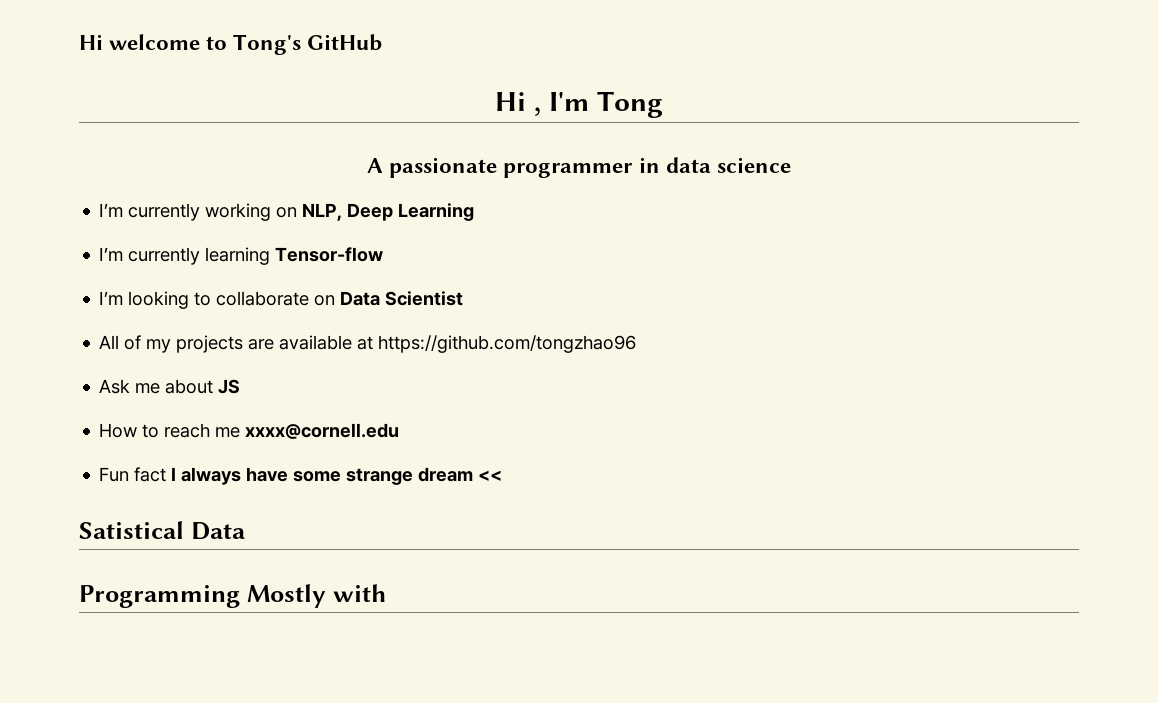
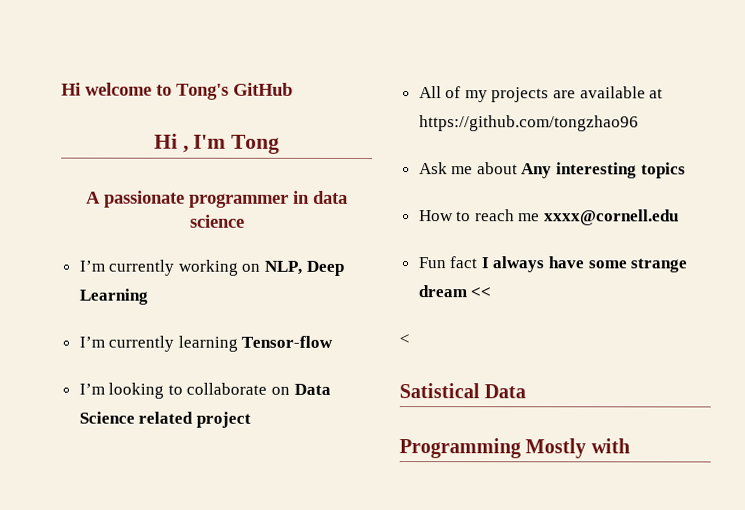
[385,291,464,306] Scientist -> [78,411,251,428] Science related project
[218,379,241,394] JS -> [521,162,686,179] Any interesting topics
(503, 475) none -> [399,334,410,345] // <

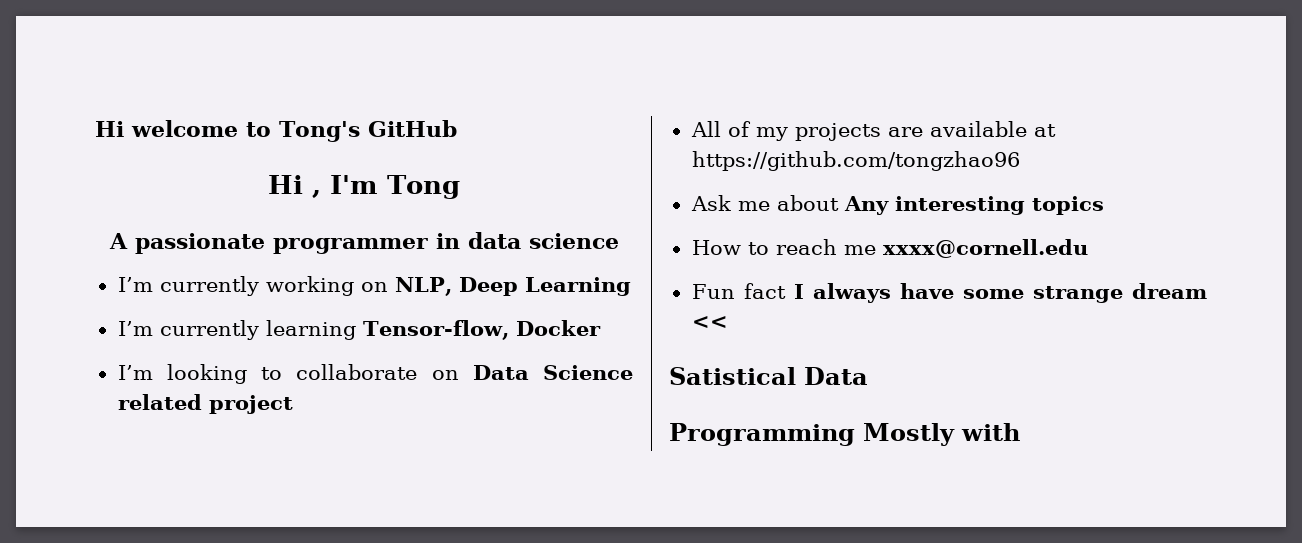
[241,335,334,348] Tensor-flow -> [362,320,601,340] Tensor-flow, Docker
[399,334,410,345] // < -> (728, 322) none

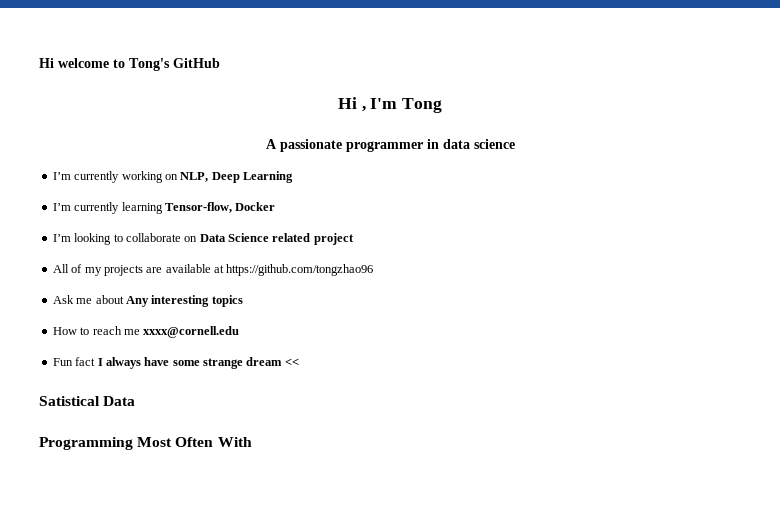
[863,423,1020,446] Mostly with -> [137,437,252,447] Most Often With

